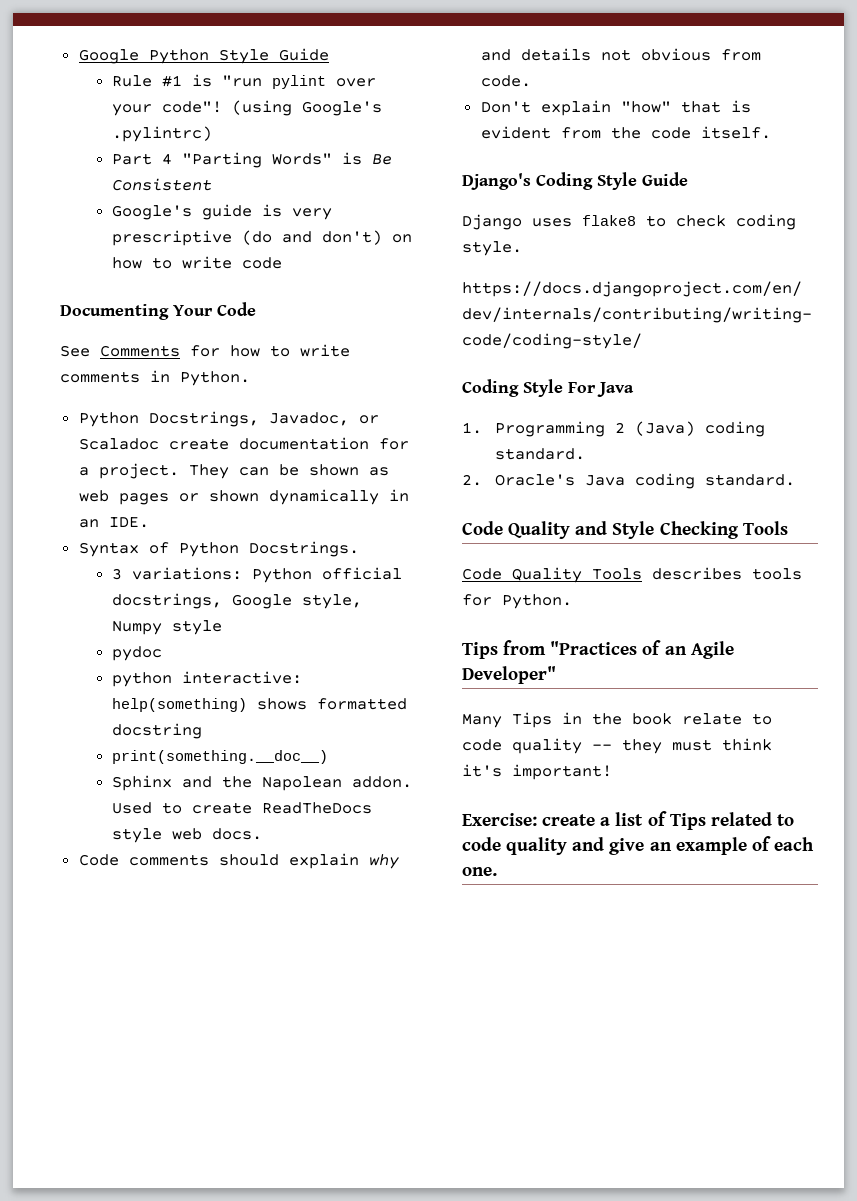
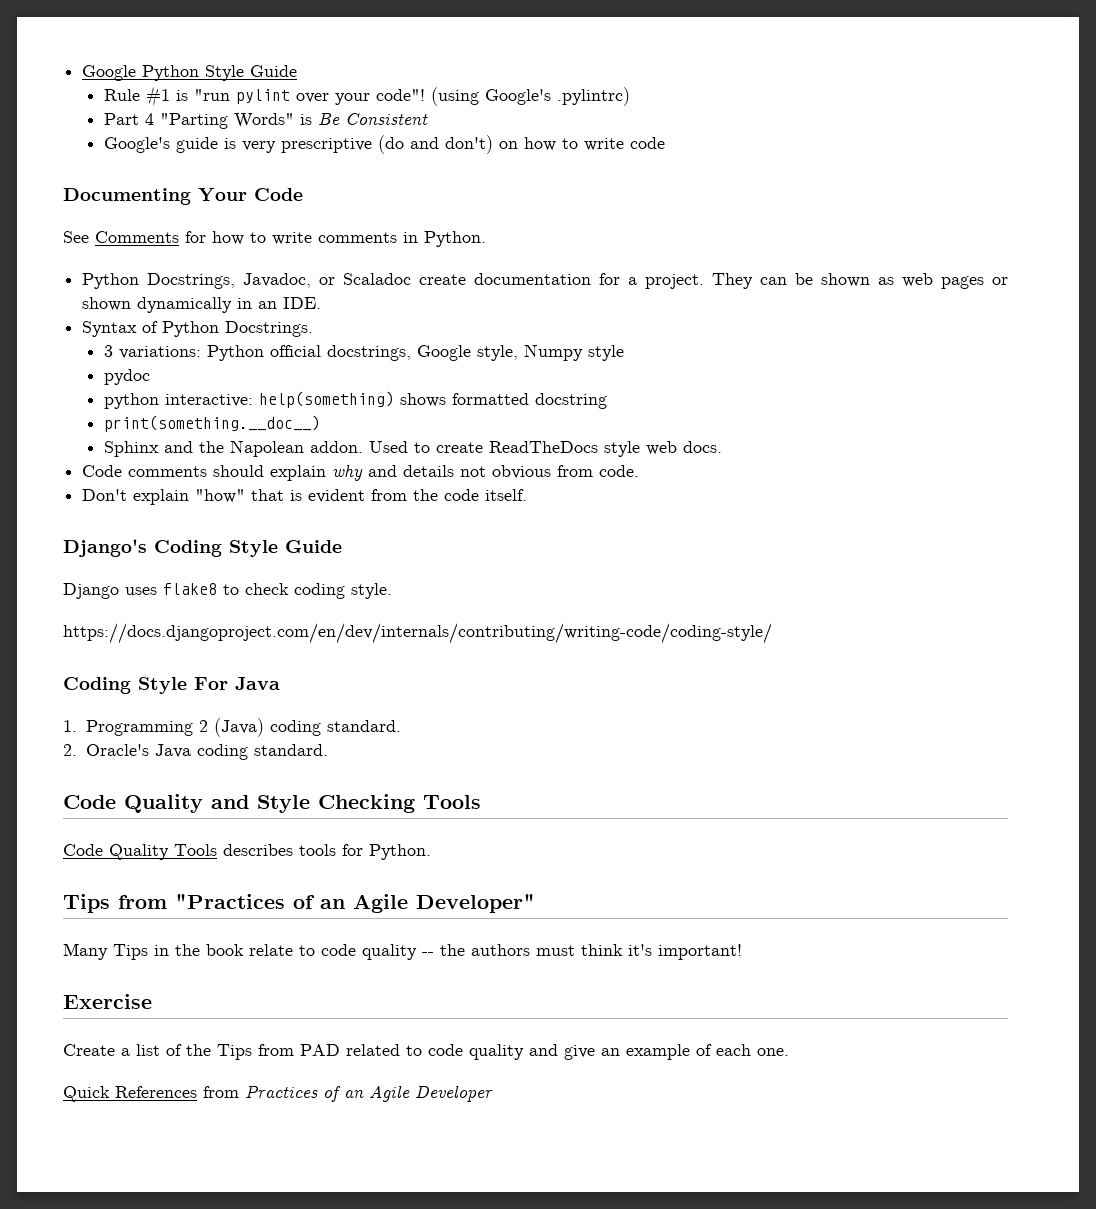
[622,739,662,754] they -> [440,944,530,956] the authors
[462,813,596,826] Exercise: create -> [63,994,152,1009] [63,1044,115,1056] Exercise // Create
[669,813,706,830] Tips -> [186,1044,340,1060] the Tips from PAD
(497, 871) none -> [63,1085,493,1102] // Quick References from Practices of an Agile Developer

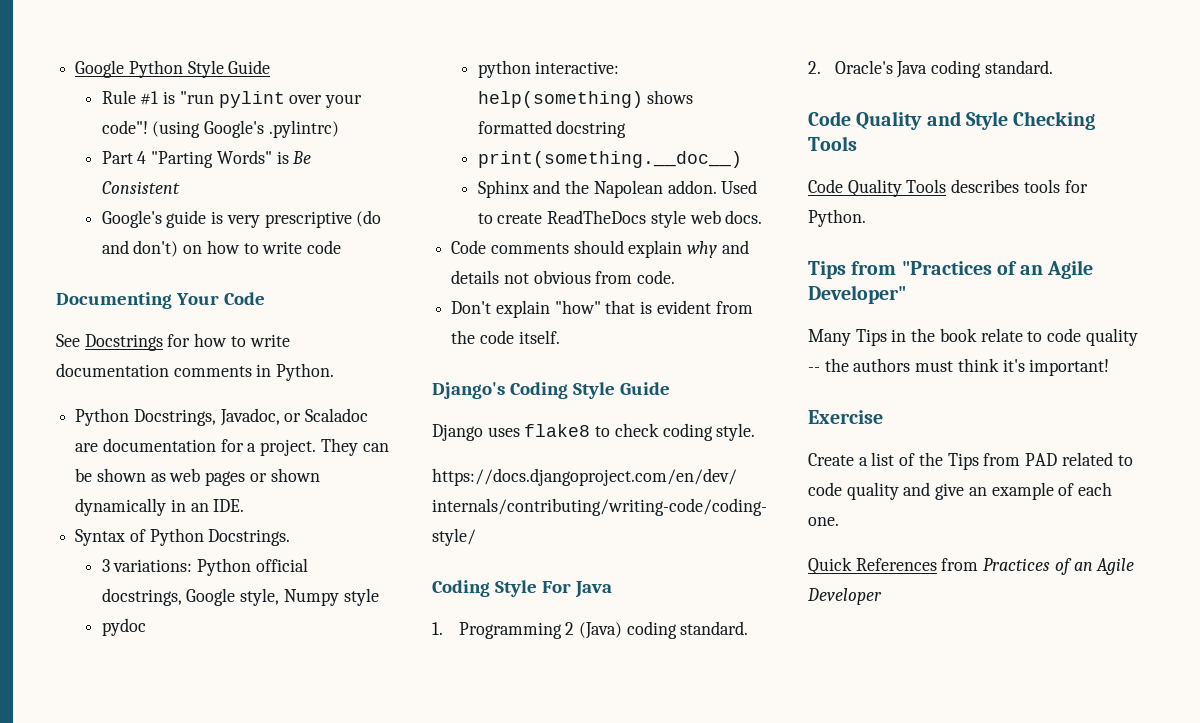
[95,231,179,243] Comments -> [84,334,163,351] Docstrings
(312, 238) none -> [56,363,169,377] documentation
[419,274,467,285] create -> [75,443,99,452] are

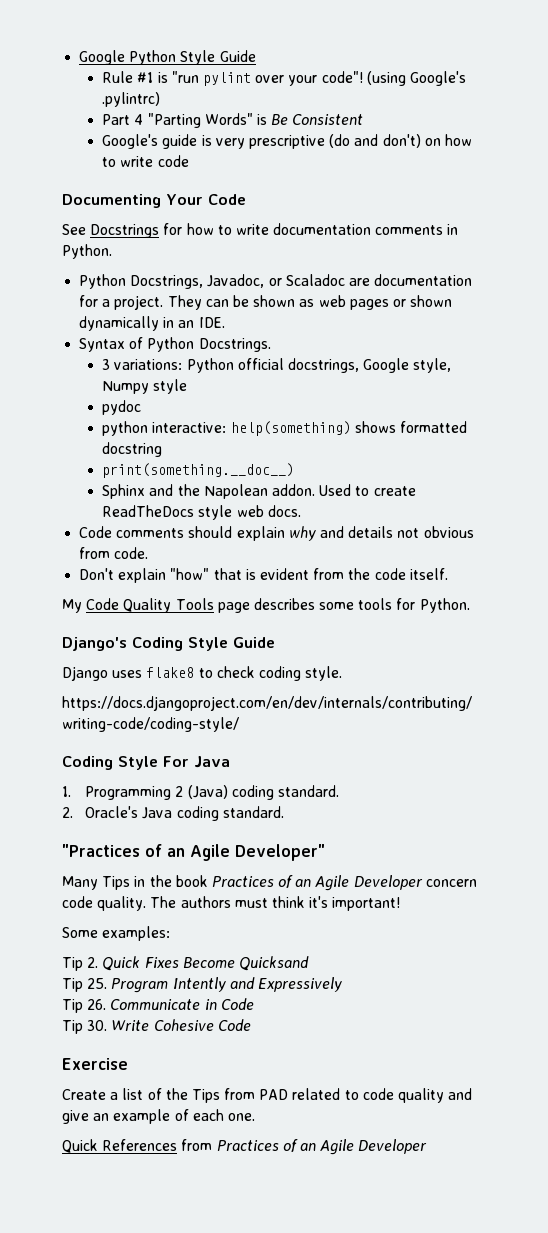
(560, 337) none -> [62,598,470,613] // My Code Quality Tools page describes some tools for Python.
[808,111,1096,130] [808,136,857,151] [808,179,1088,197] [808,209,866,227] [808,261,897,279] Code Quality and Style Checking Tools // Code Quality Tools describes tools for Python. // Tips from -> (284, 812) none
[980,328,1138,346] [808,358,849,372] relate to code quality -- the -> [211,875,477,891] [62,896,177,911] Practices of an Agile Developer concern code quality. The
(1110, 367) none -> [62,926,171,941] [62,956,309,971] [62,977,342,993] [62,998,254,1013] [62,1019,251,1034] // Some examples: // Tip 2. Quick Fixes Become Quicksand // Tip 25. Program Intently and Expressively // Tip 26. Communicate in Code // Tip 30. Write Cohesive Code

